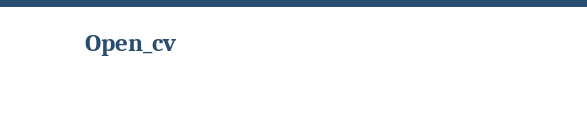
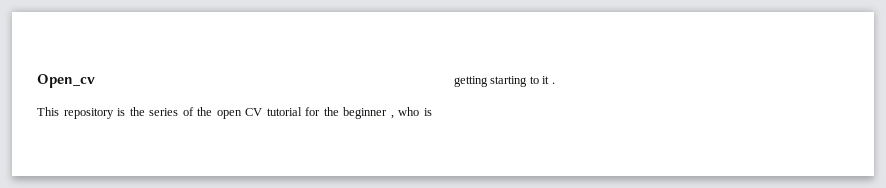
(177, 45) none -> [37,107,433,119] [454,76,555,87] // This repository is the series of the open CV tutorial for the beginner , who is getting starting to it .

